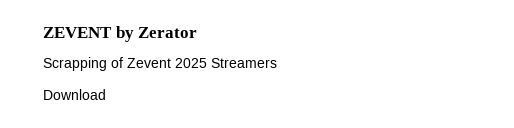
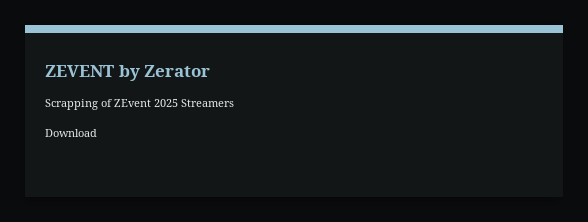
[127,58,171,68] Zevent -> [114,99,151,107] ZEvent

